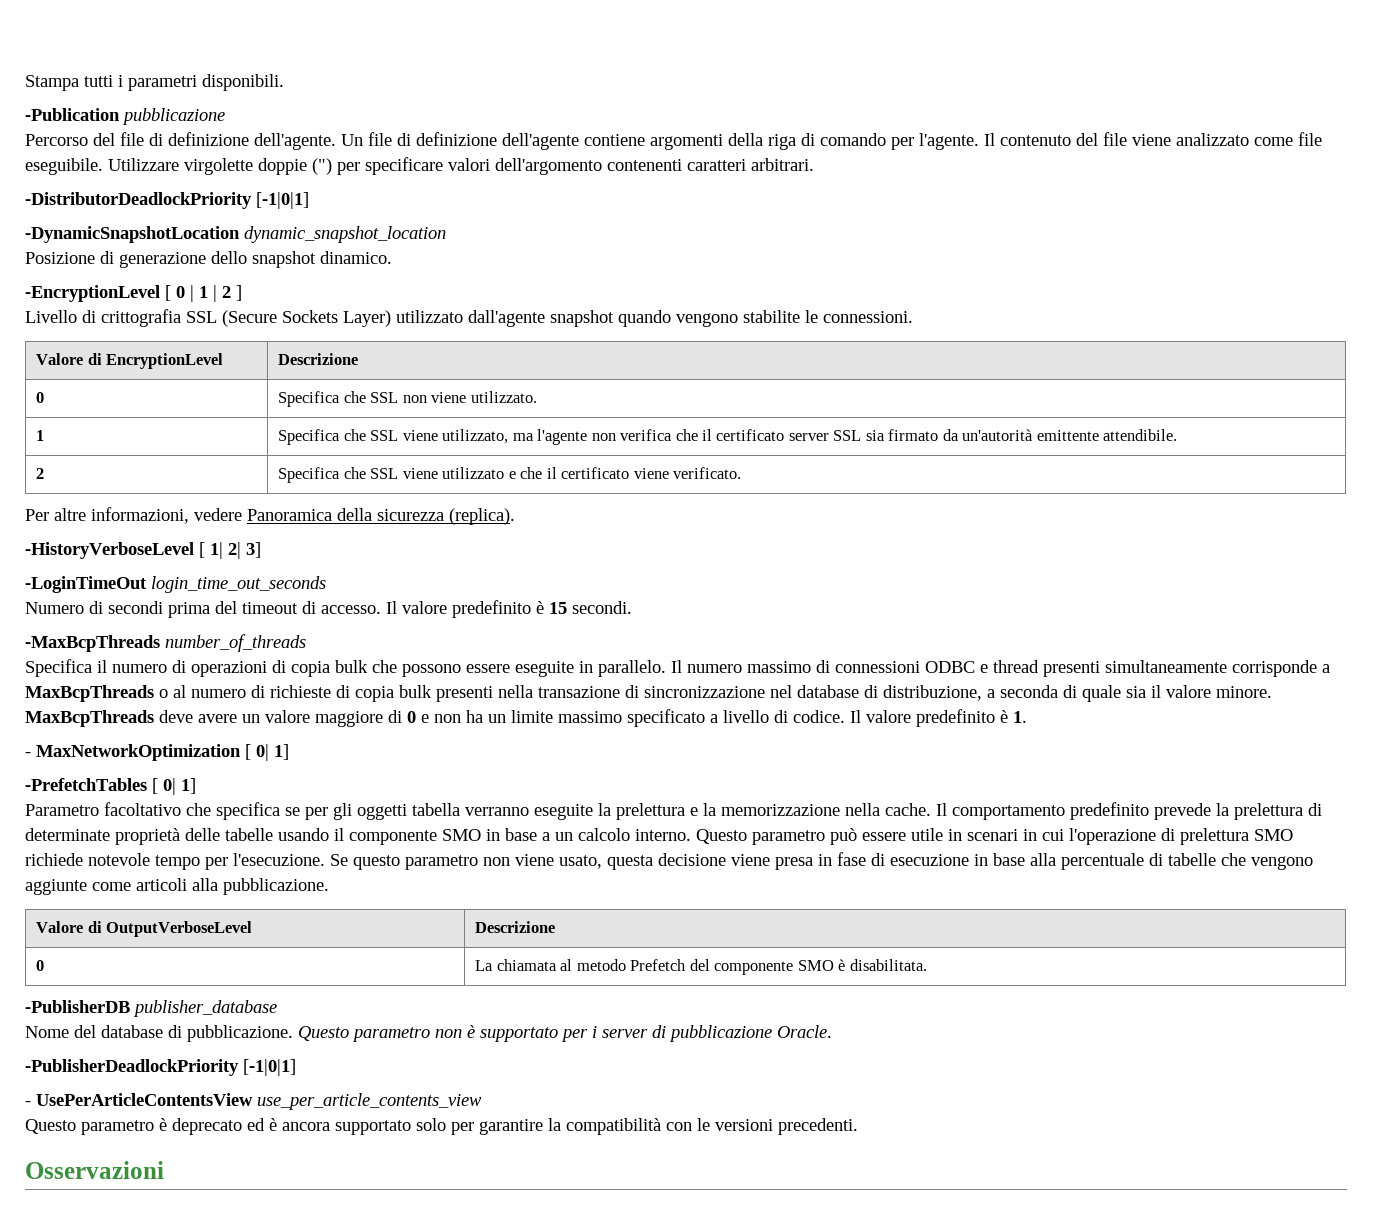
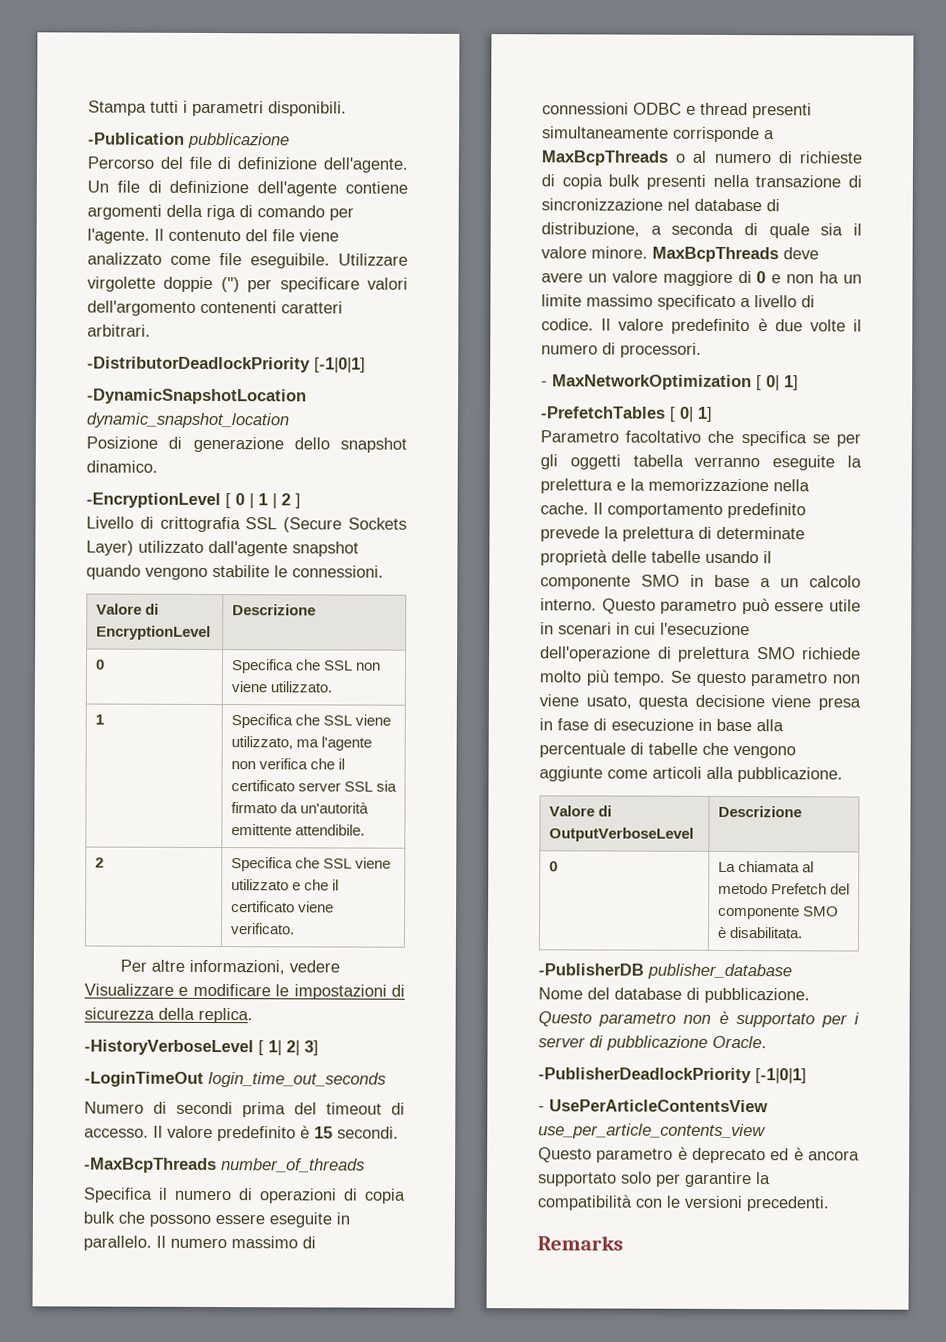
[247,508,515,525] Panoramica della sicurezza (replica). -> [84,983,405,1000] [84,1007,253,1024] Visualizzare e modificare le impostazioni di sicurezza della replica.
[1013,711,1027,723] 1. -> [774,319,862,332] [541,342,702,358] due volte il numero di processori.
[1069,828,1156,845] l'operazione -> [660,622,750,636] [540,646,651,662] l'esecuzione dell'operazione
[88,853,325,870] notevole tempo per l'esecuzione. -> [539,669,666,686] molto più tempo.
[25,1161,164,1179] Osservazioni -> [537,1235,623,1251] Remarks

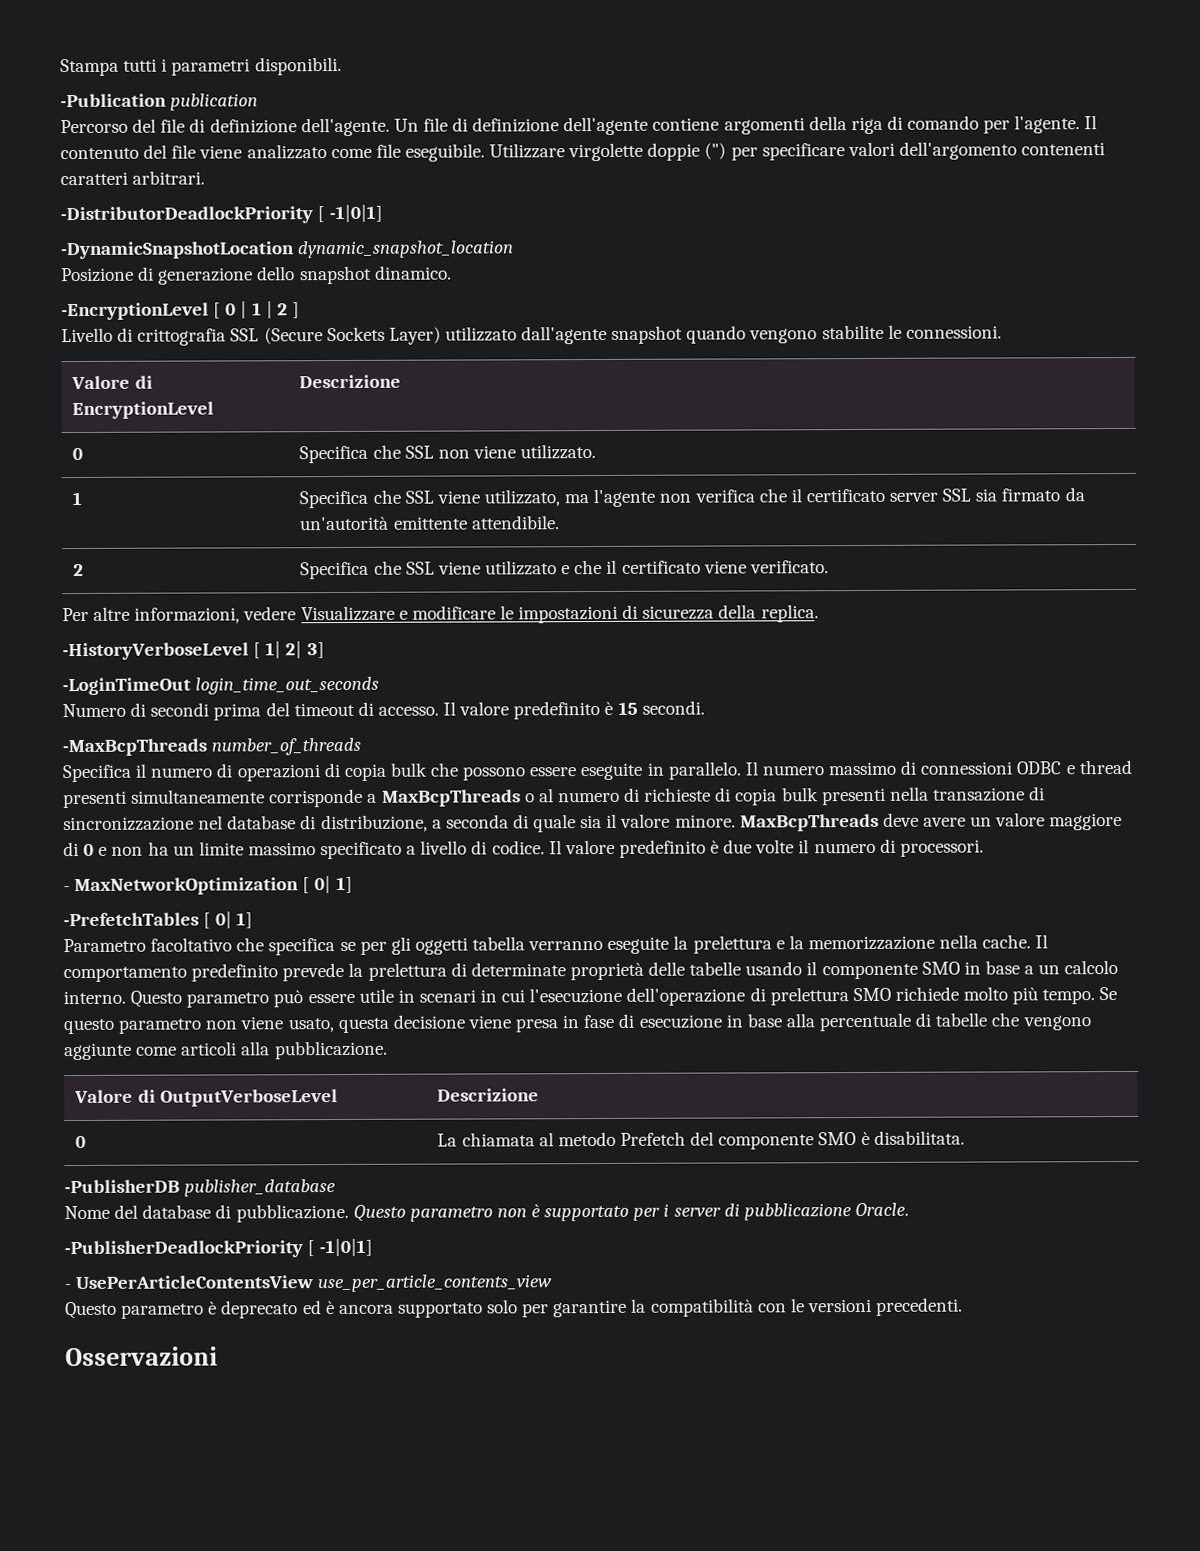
[188,132,290,149] pubblicazione -> [170,93,259,111] publication
[314,357,366,373] [-1|0|1] -> [317,204,384,223] [ -1|0|1]
[755,1068,807,1084] [-1|0|1] -> [307,1238,374,1257] [ -1|0|1]
[537,1235,623,1251] Remarks -> [65,1346,218,1367] Osservazioni

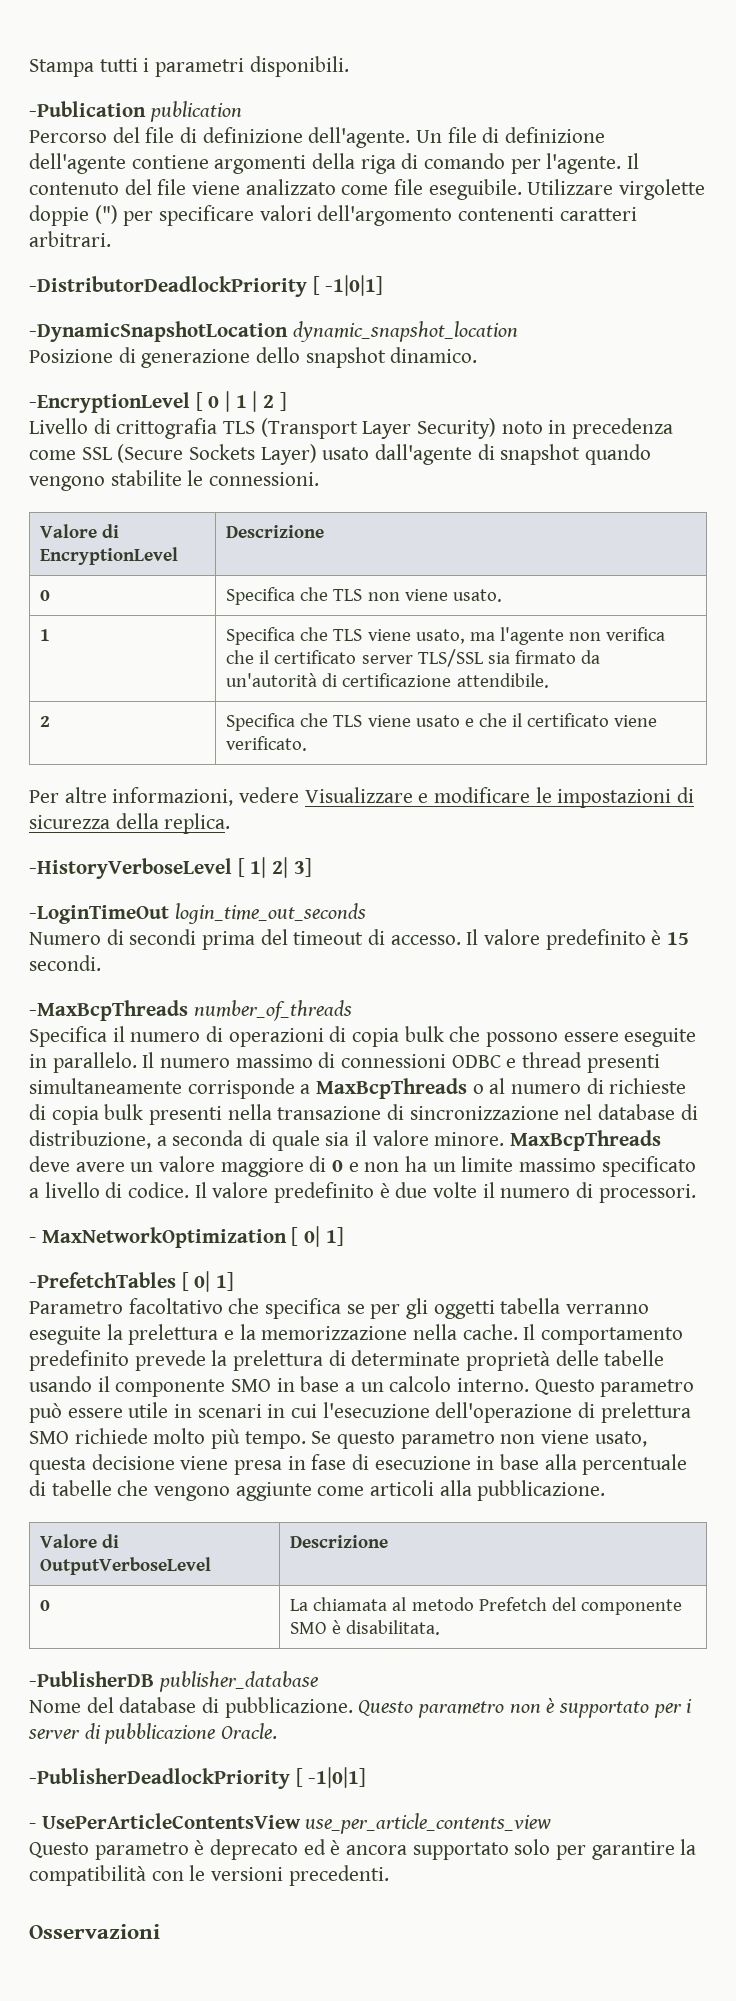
(227, 337) none -> [223,418,674,439] [29,450,76,460] TLS (Transport Layer Security) noto in precedenza come
[444,325,608,345] utilizzato dall'agente -> [322,444,495,465] usato dall'agente di
[404,444,597,460] SSL non viene utilizzato. -> [333,589,502,602] TLS non viene usato.
[404,489,560,507] SSL viene utilizzato, -> [333,629,465,644] TLS viene usato,
[942,488,972,502] SSL -> [417,649,483,667] TLS/SSL
[393,516,468,530] emittente -> [322,673,452,687] di certificazione
[405,560,557,576] SSL viene utilizzato -> [333,715,460,727] TLS viene usato

